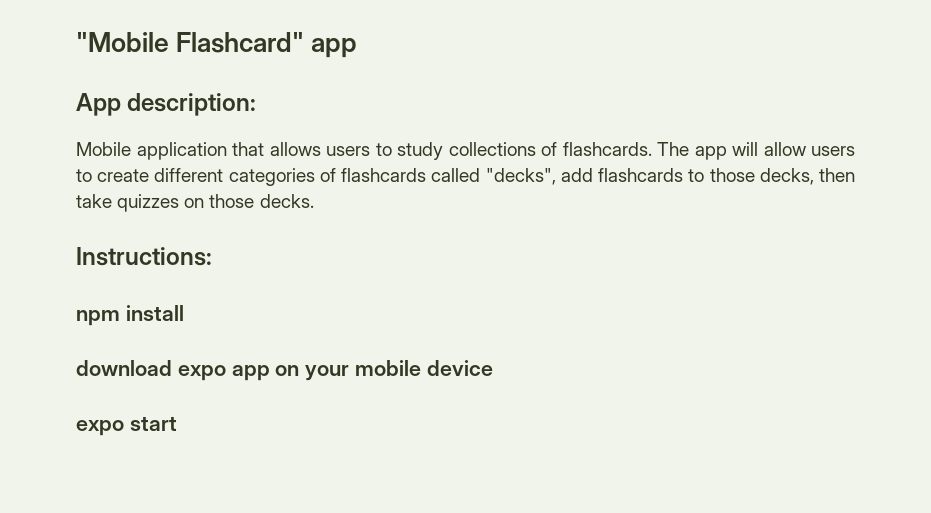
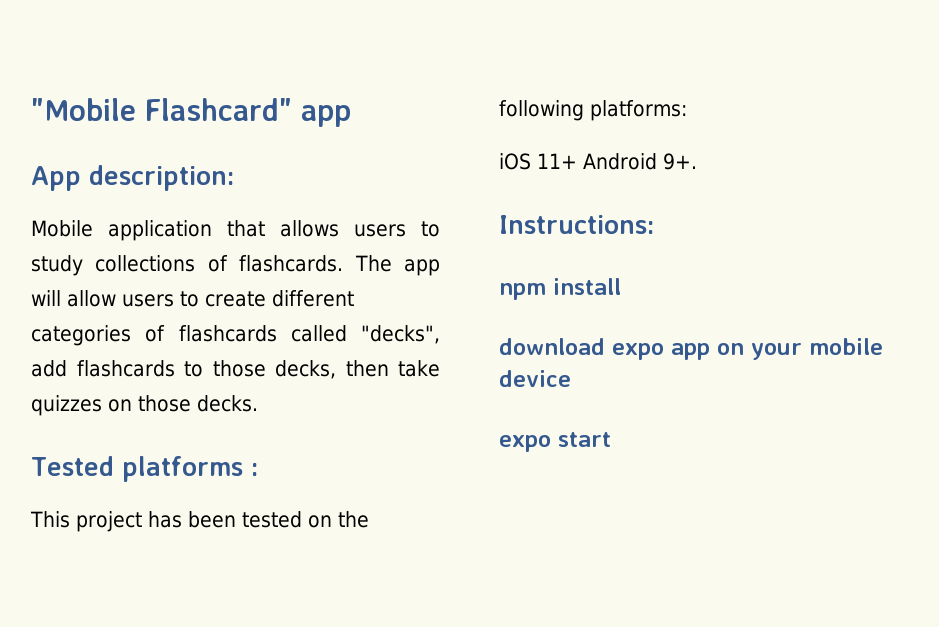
(314, 201) none -> [31,456,258,482] [30,511,369,532] [499,100,687,121] [499,153,697,170] // Tested platforms : // This project has been tested on the following platforms: // iOS 11+ Android 9+.

